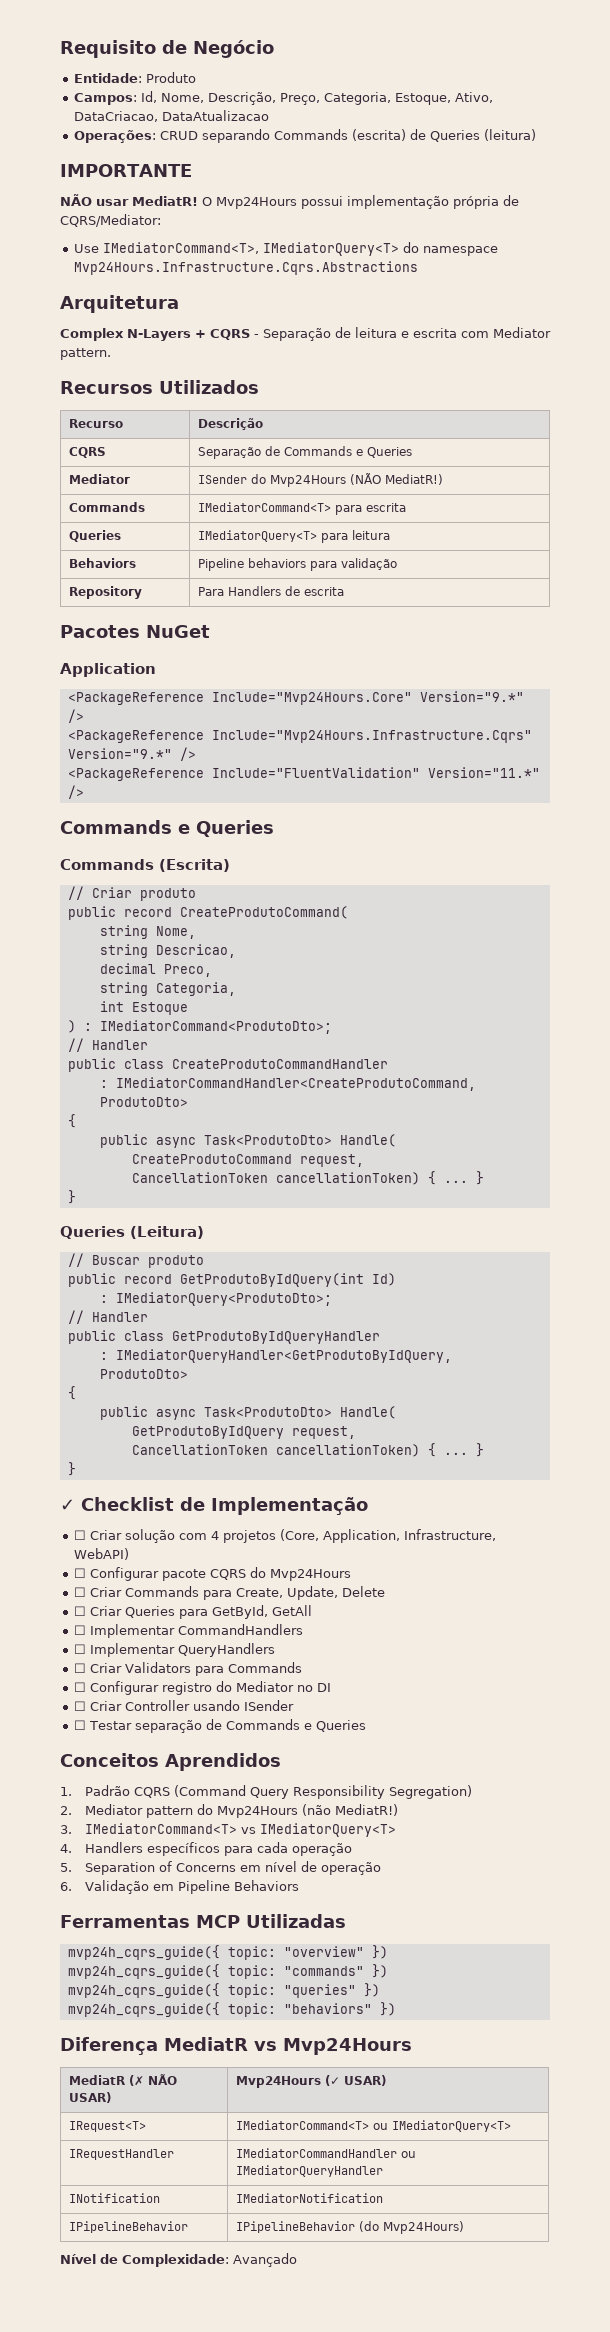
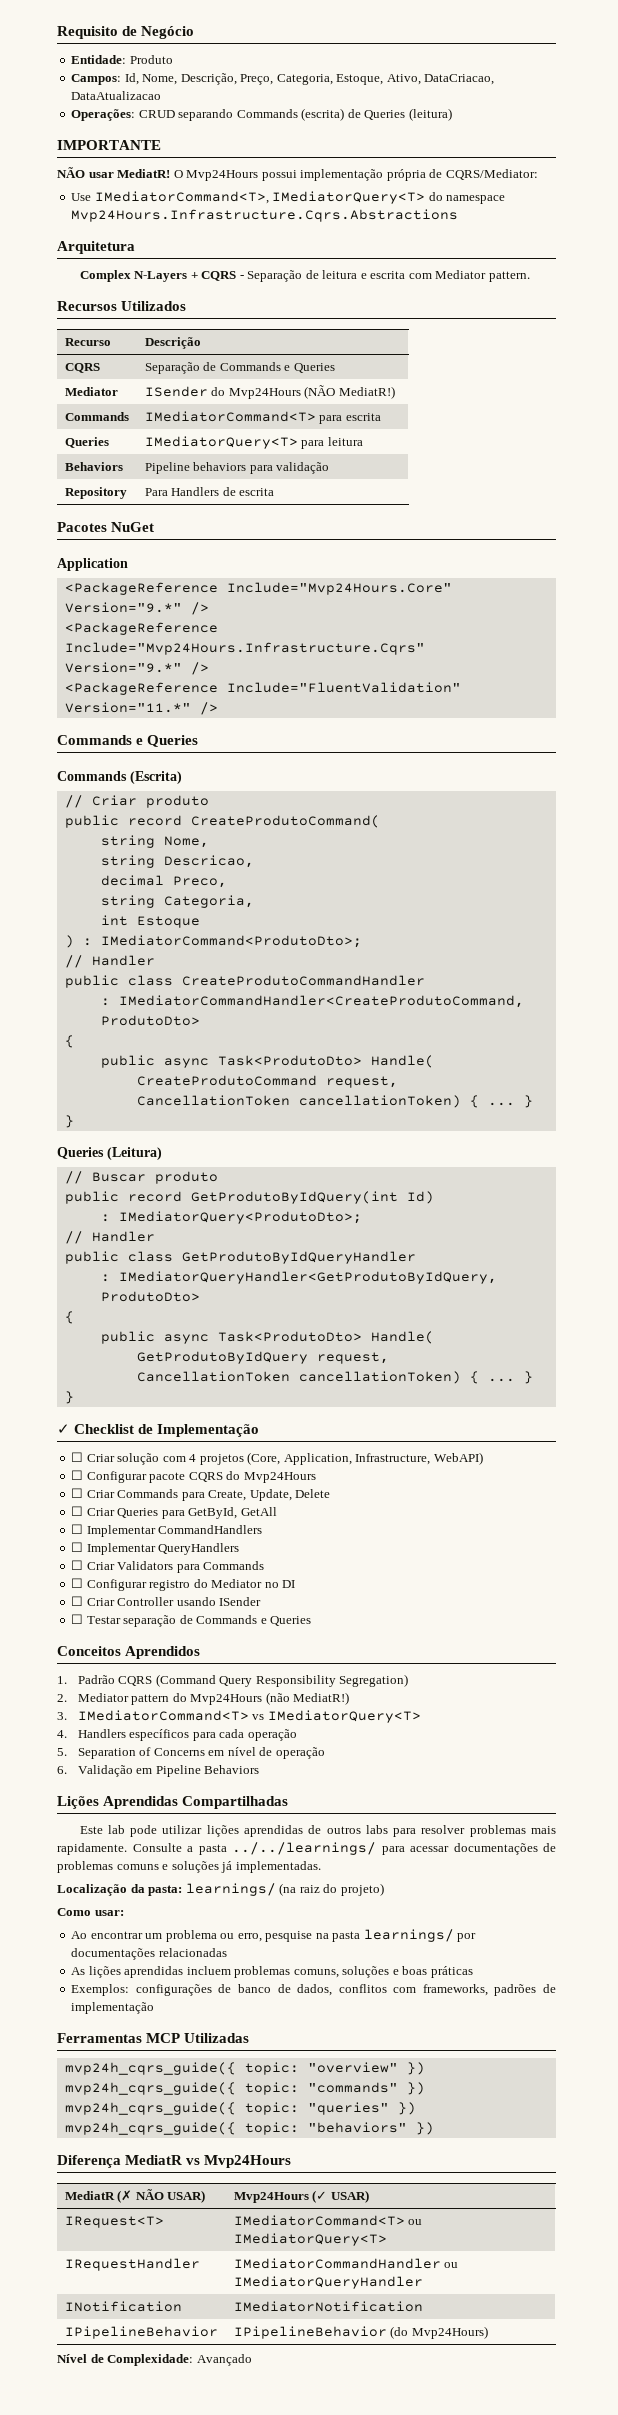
(299, 1885) none -> [57,1796,289,1809] [79,1825,556,1837] [57,1842,556,1855] [57,1861,321,1873] [57,1883,384,1896] [57,1908,124,1916] [71,1929,477,1942] [71,1948,227,1960] [71,1966,473,1978] [71,1984,556,1996] [71,2002,155,2014] // Lições Aprendidas Compartilhadas // Este lab pode utilizar lições aprendidas de outros labs para resolver problemas mais rapidamente. Consulte a pasta ../../learnings/ para acessar documentações de problemas comuns e soluções já implementadas. // Localização da pasta: learnings/ (na raiz do projeto) // Como usar: // Ao encontrar um problema ou erro, pesquise na pasta learnings/ por documentações relacionadas // As lições aprendidas incluem problemas comuns, soluções e boas práticas // Exemplos: configurações de banco de dados, conflitos com frameworks, padrões de implementação

